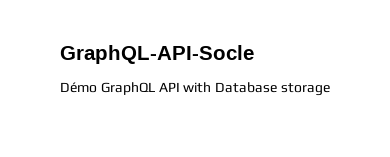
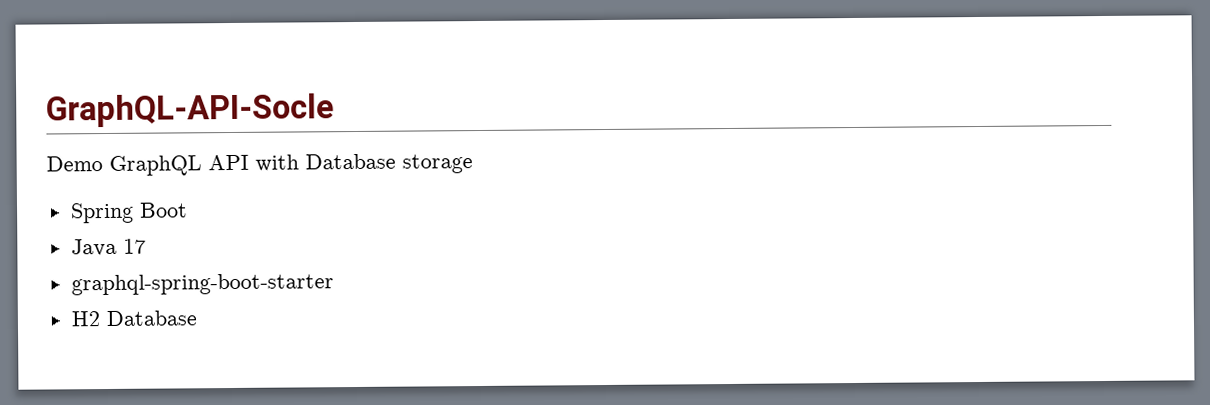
[60,82,97,93] Démo -> [46,156,103,172] Demo
(330, 89) none -> [69,202,188,224] [70,238,146,257] [70,273,334,296] [70,310,197,327] // Spring Boot // Java 17 // graphql-spring-boot-starter // H2 Database

